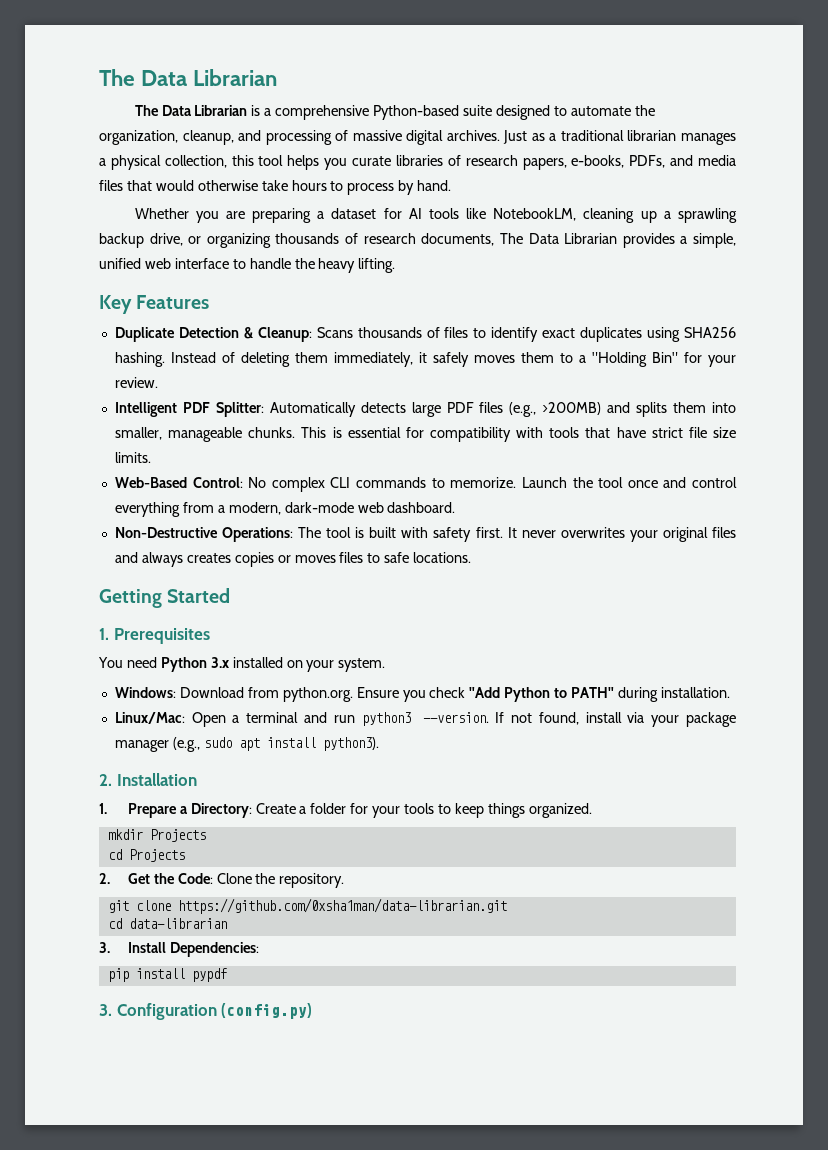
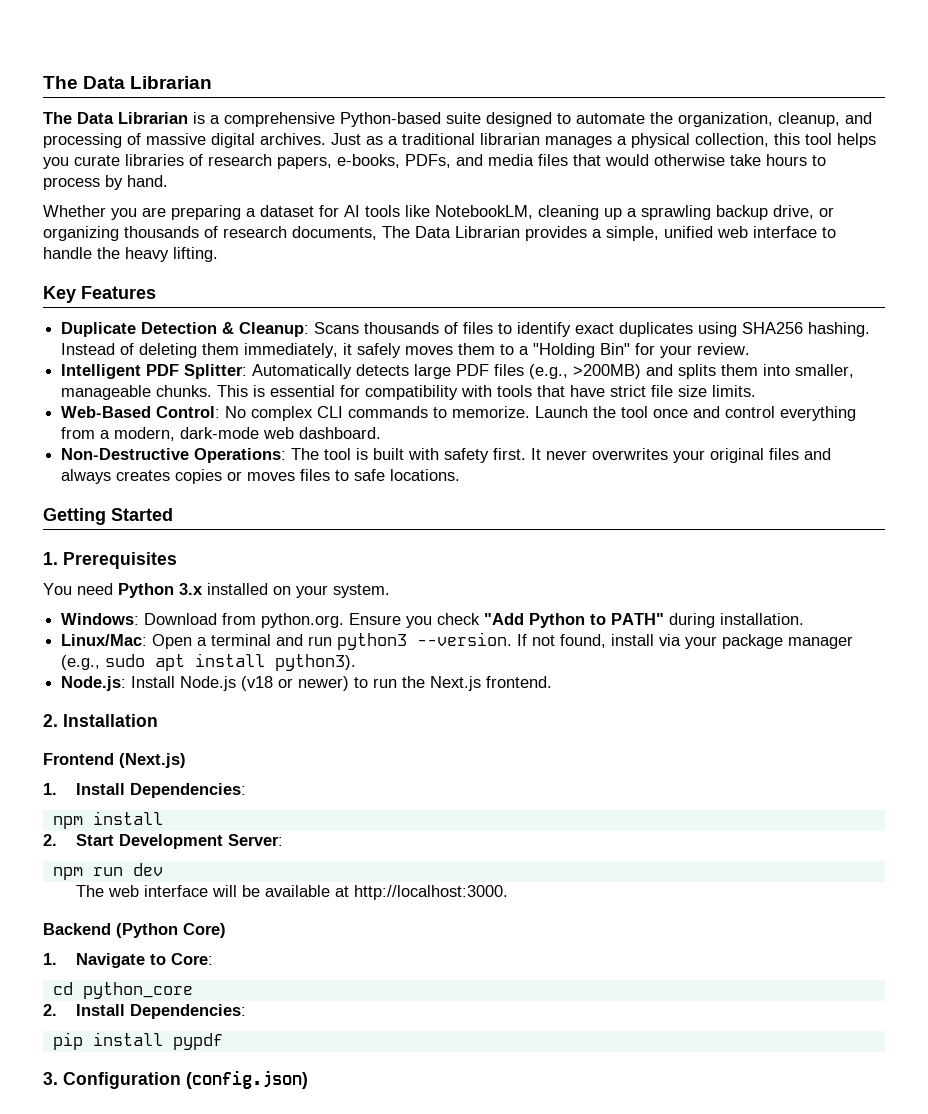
(379, 744) none -> [61,676,553,691] // Node.js: Install Node.js (v18 or newer) to run the Next.js frontend.
[99,803,592,818] [107,829,206,842] [107,849,185,862] [99,873,345,888] [107,898,507,914] [107,918,227,929] [99,942,110,953] // 1. Prepare a Directory: Create a folder for your tools to keep things organized. // mkdir Projects // cd Projects // 2. Get the Code: Clone the repository. // git clone https://github.com/0xsha1man/data-librarian.git // cd data-librarian // 3. -> [43,753,186,768] [43,783,246,798] [52,811,163,829] [43,834,283,849] [52,863,163,880] [75,885,508,900] [43,923,226,938] [43,953,213,968] [52,982,193,999] [43,1004,57,1016] // Frontend (Next.js) // 1. Install Dependencies: // npm install // 2. Start Development Server: // npm run dev // The web interface will be available at http://localhost:3000. // Backend (Python Core) // 1. Navigate to Core: // cd python_core // 2.
[221,1003,313,1019] (config.py) -> [186,1070,308,1089] (config.json)

